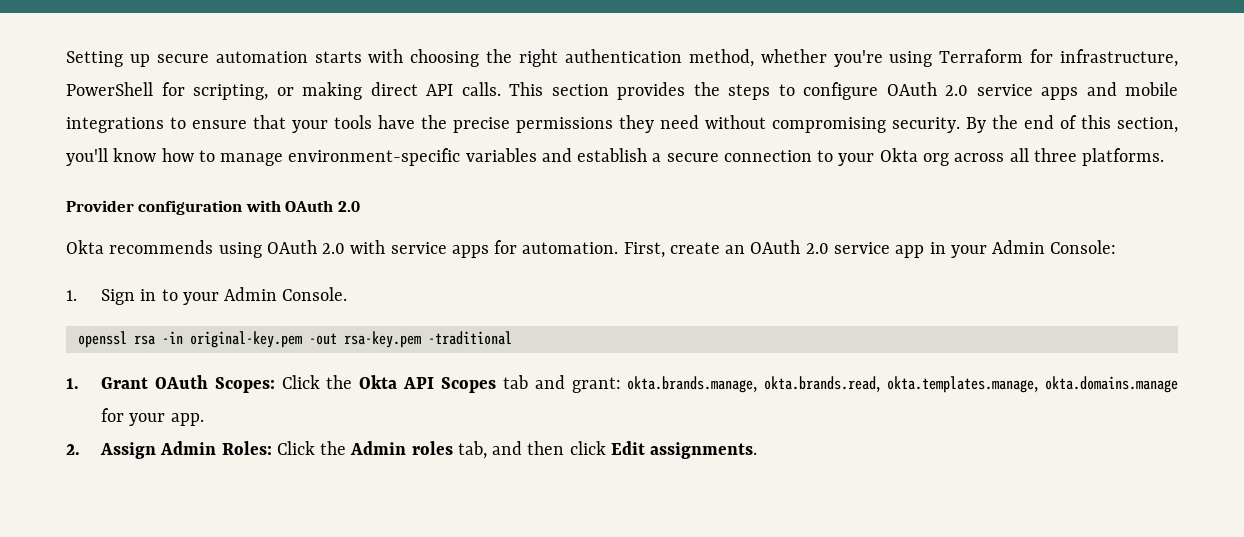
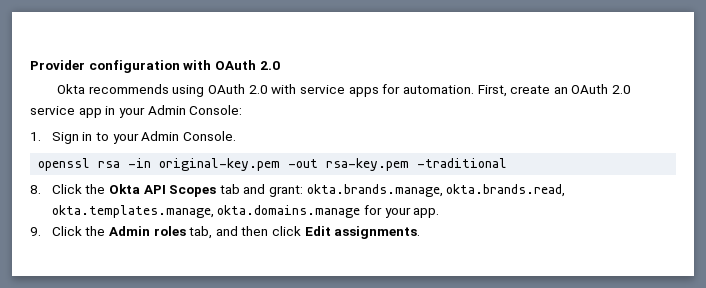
[66,49,1178,67] [66,82,1178,100] [66,115,1178,133] [66,148,1165,166] Setting up secure automation starts with choosing the right authentication method, whether you're using Terraform for infrastructure, PowerShell for scripting, or making direct API calls. This section provides the steps to configure OAuth 2.0 service apps and mobile integrations to ensure that your tools have the precise permissions they need without compromising security. By the end of this section, you'll know how to manage environment-specific variables and establish a secure connection to your Okta org across all three platforms. // -> (30, 65) none
[66,375,275,393] 1. Grant OAuth Scopes: -> [30,185,41,194] 8.
[66,441,272,459] 2. Assign Admin Roles: -> [30,227,41,236] 9.

